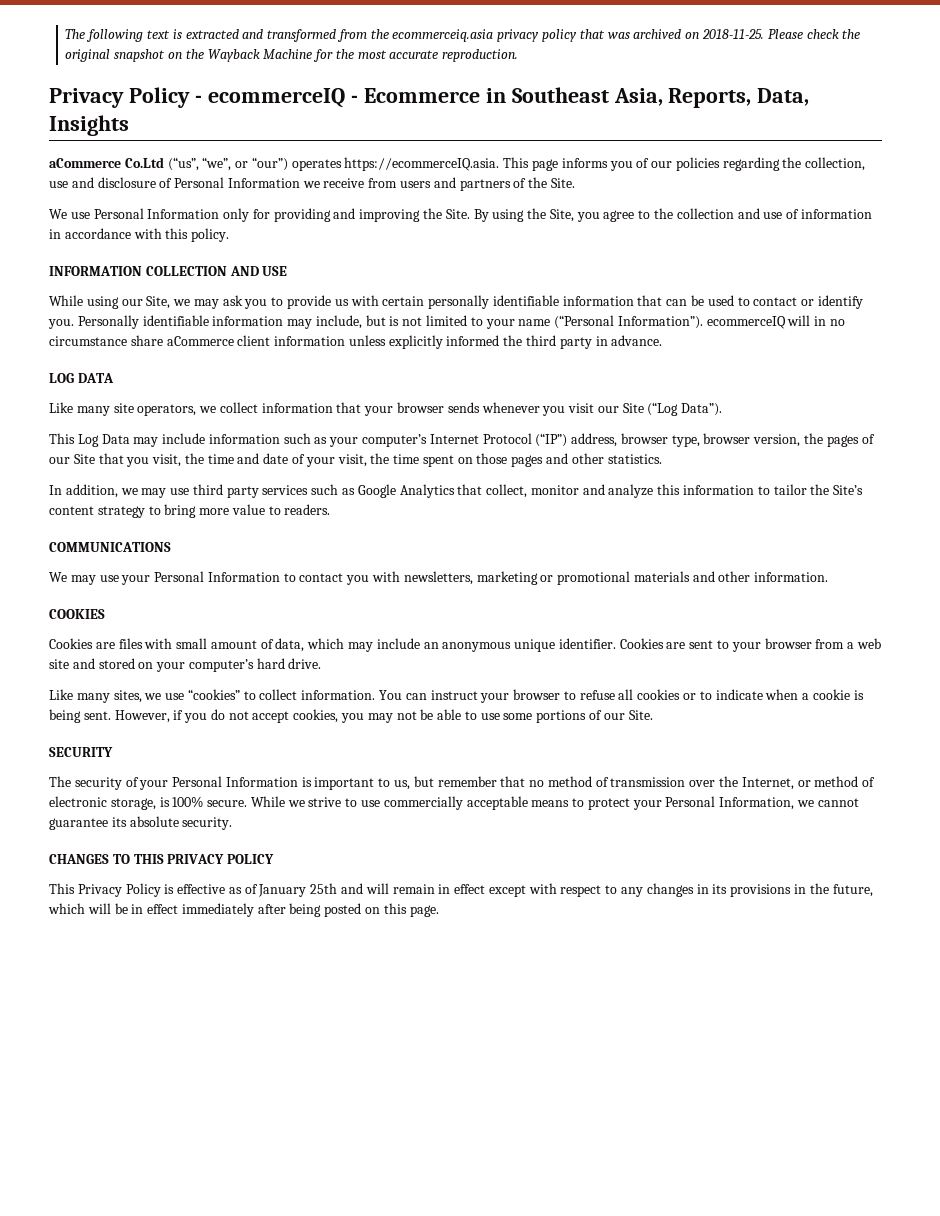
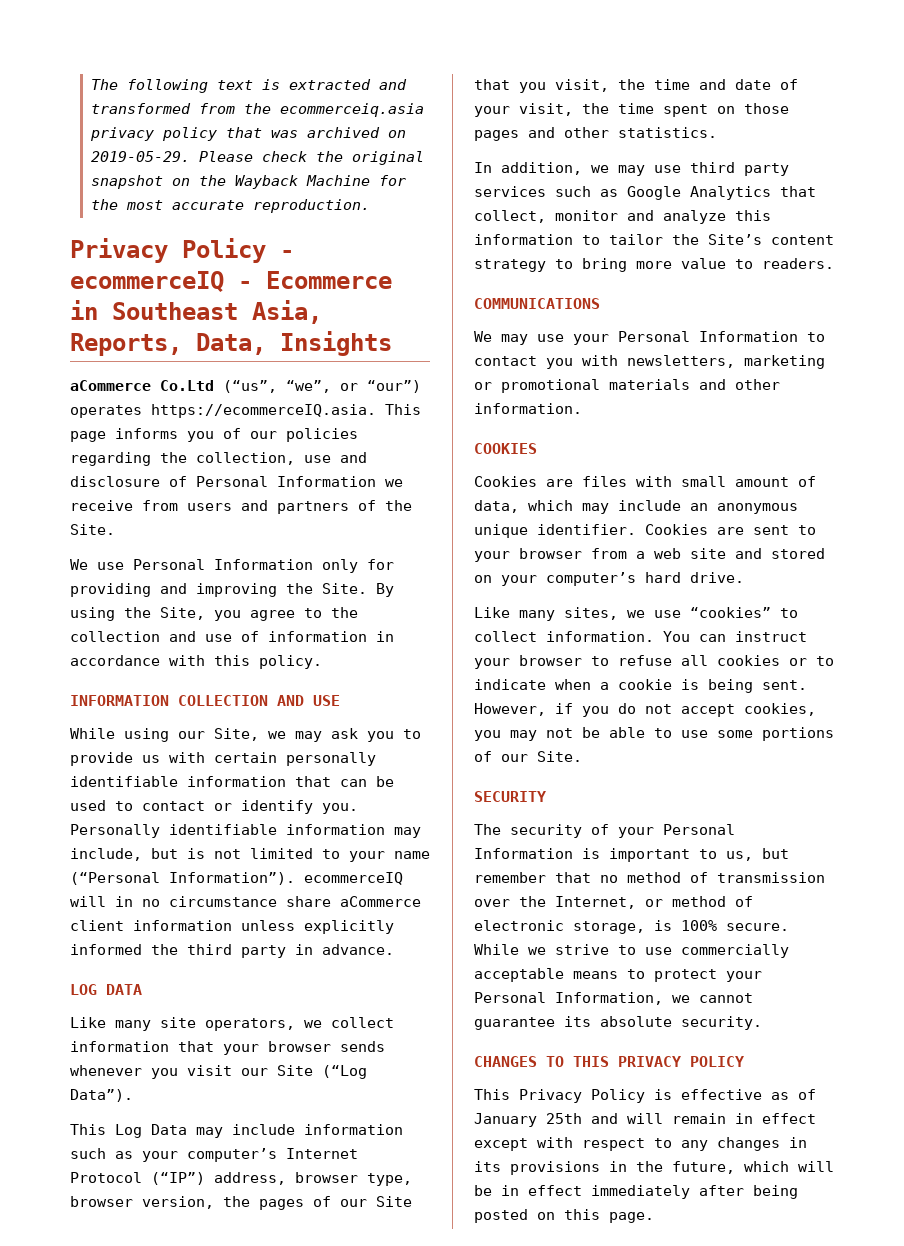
[701,29,764,39] 2018-11-25. -> [90,151,190,162] 2019-05-29.

